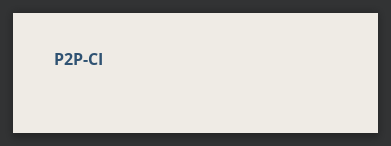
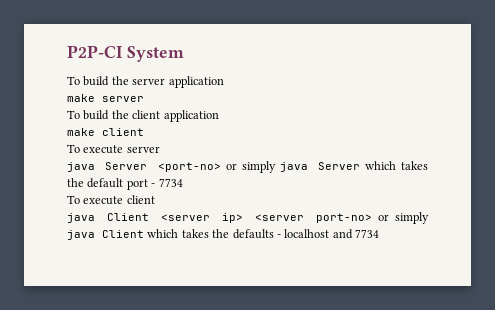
(103, 59) none -> [126,46,184,62] [67,76,224,88] [67,94,144,102] [67,110,219,122] [67,128,144,136] [67,144,160,154] [67,161,428,173] [67,178,183,190] [67,195,155,205] [67,212,429,224] [67,229,379,240] System // To build the server application // make server // To build the client application // make client // To execute server // java Server <port-no> or simply java Server which takes the default port - 7734 // To execute client // java Client <server ip> <server port-no> or simply java Client which takes the defaults - localhost and 7734

